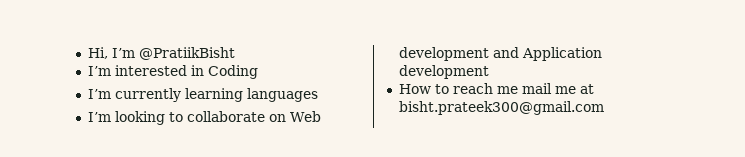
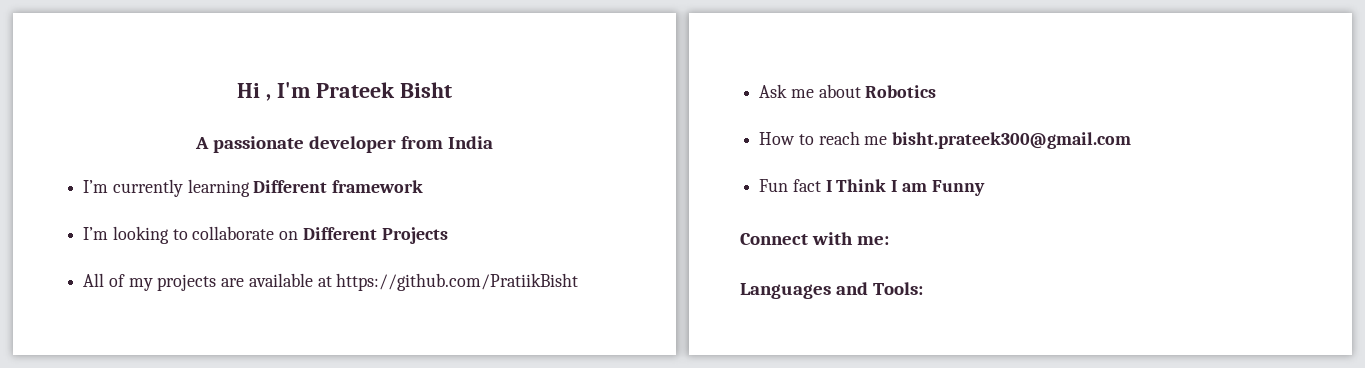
[87,47,235,60] [87,65,258,79] Hi, I’m @PratiikBisht // I’m interested in Coding -> [236,82,453,101] [194,136,494,153] Hi , I'm Prateek Bisht // A passionate developer from India
[246,88,318,102] languages -> [253,180,424,193] Different framework
[289,111,321,122] [398,47,602,61] [398,65,489,79] [398,83,594,94] [398,101,604,115] Web development and Application development // How to reach me mail me at bisht.prateek300@gmail.com -> [302,227,448,244] [83,273,579,291] [759,84,937,98] [759,131,1132,149] [759,179,985,196] [740,232,890,245] [740,282,924,299] Different Projects // All of my projects are available at https://github.com/PratiikBisht // Ask me about Robotics // How to reach me bisht.prateek300@gmail.com // Fun fact I Think I am Funny // Connect with me: // Languages and Tools:

